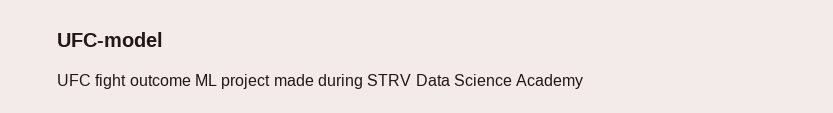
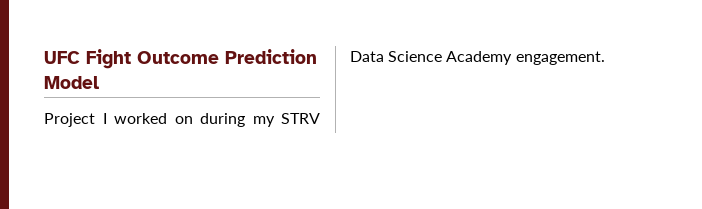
[57,32,163,47] [57,74,363,89] UFC-model // UFC fight outcome ML project made during -> [44,49,317,69] [44,76,99,89] [44,113,275,127] UFC Fight Outcome Prediction Model // Project I worked on during my
(584, 81) none -> [515,51,605,65] engagement.

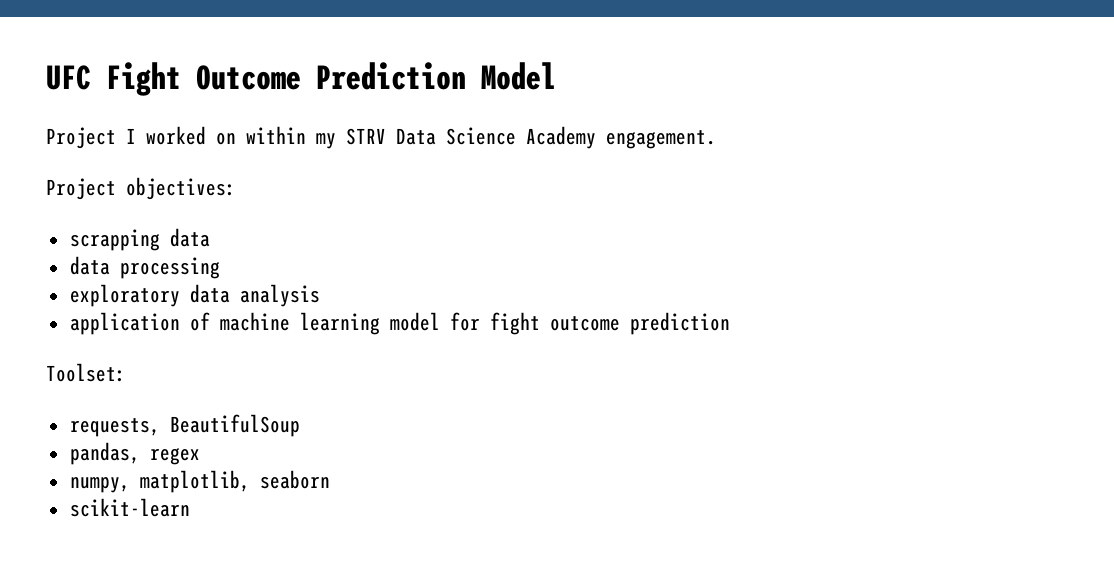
[200,113,245,127] during -> [246,126,306,144] within
(605, 58) none -> [46,177,236,200] [69,228,210,251] [69,256,220,279] [69,284,320,307] [69,312,730,335] [46,363,126,382] [69,414,300,437] [69,442,200,465] [69,470,330,493] [69,498,190,517] // Project objectives: // scrapping data // data processing // exploratory data analysis // application of machine learning model for fight outcome prediction // Toolset: // requests, BeautifulSoup // pandas, regex // numpy, matplotlib, seaborn // scikit-learn

